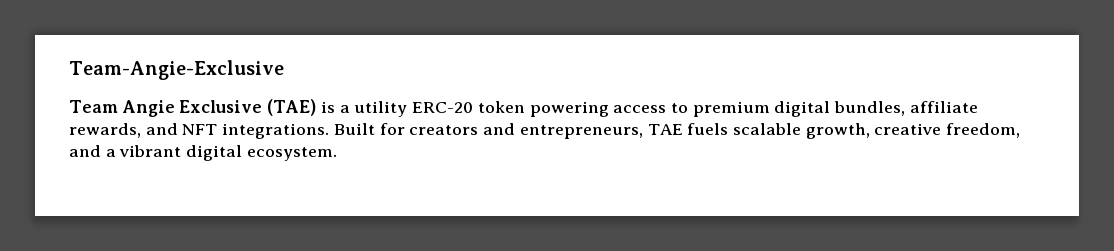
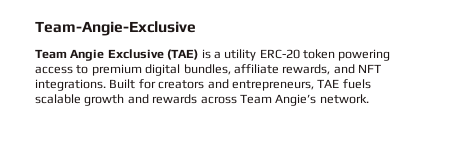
[805,123,1021,139] [69,145,337,161] growth, creative freedom, and a vibrant digital ecosystem. -> [84,94,369,106] growth and rewards across Team Angie’s network.

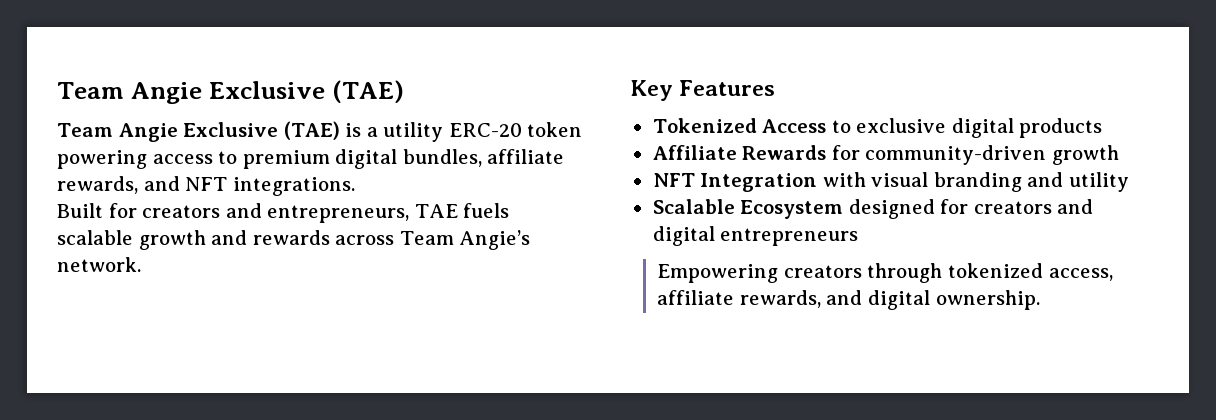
[35,21,196,36] Team-Angie-Exclusive -> [57,80,404,104] Team Angie Exclusive (TAE)
(106, 85) none -> (355, 186) //
(369, 99) none -> [630,80,776,101] [652,118,1103,138] [652,145,1119,165] [652,172,1129,192] [652,199,1094,219] [652,226,859,246] [657,263,1113,283] [657,290,1040,310] // Key Features // Tokenized Access to exclusive digital products // Affiliate Rewards for community-driven growth // NFT Integration with visual branding and utility // Scalable Ecosystem designed for creators and digital entrepreneurs // Empowering creators through tokenized access, affiliate rewards, and digital ownership.

